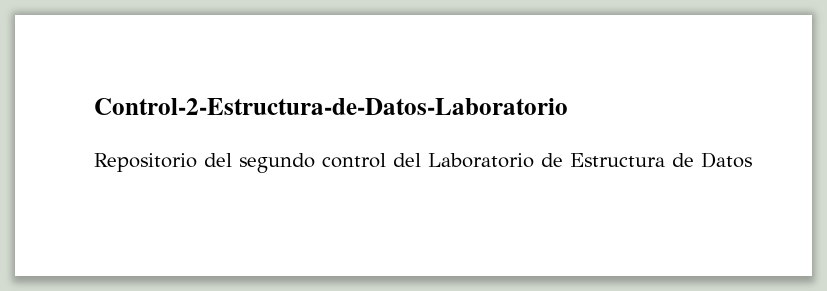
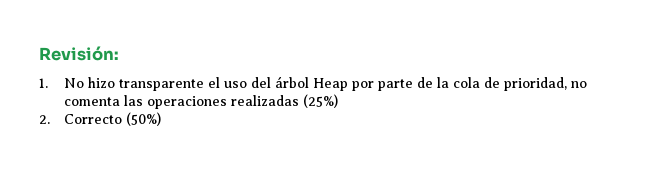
[94,98,568,115] [94,152,752,173] Control-2-Estructura-de-Datos-Laboratorio // Repositorio del segundo control del Laboratorio de Estructura de Datos -> [39,46,119,61] [39,76,587,91] [63,94,338,109] [39,112,161,126] Revisión: // 1. No hizo transparente el uso del árbol Heap por parte de la cola de prioridad, no comenta las operaciones realizadas (25%) // 2. Correcto (50%)

